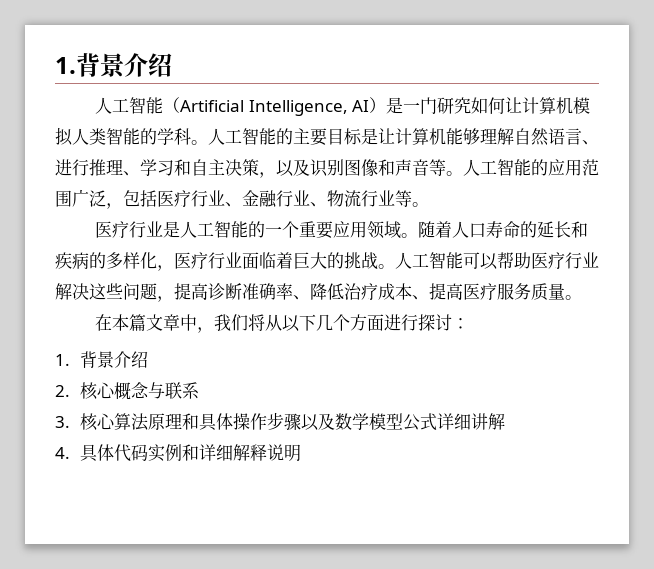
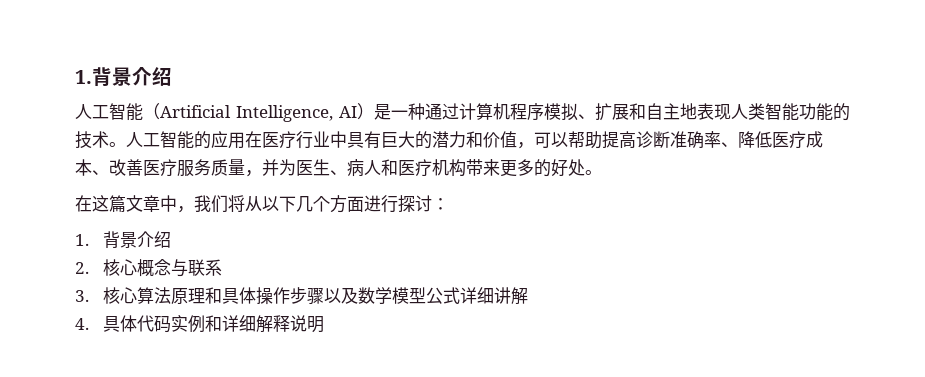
[420,97,591,114] [55,127,599,146] [55,159,599,178] [55,189,429,209] [94,221,588,239] [55,252,599,271] [55,283,174,302] 门研究如何让计算机模拟人类智能的学科。人工智能的主要目标是让计算机能够理解自然语言、进行推理、学习和自主决策，以及识别图像和声音等。人工智能的应用范围广泛，包括医疗行业、金融行业、物流行业等。 // 医疗行业是人工智能的一个重要应用领域。随着人口寿命的延长和疾病的多样化，医疗行业面临着巨大的挑战。人工智能可以帮助医疗行业解决这些问题， -> [407,103,850,121] [75,131,602,149] 种通过计算机程序模拟、扩展和自主地表现人类智能功能的技术。人工智能的应用在医疗行业中具有巨大的潜力和价值，可以帮助
[344,283,362,300] 治 -> [772,132,789,148] 医
[429,283,463,300] 提高 -> [109,159,143,176] 改善
(565, 291) none -> [245,159,585,177] ，并为医生、病人和医疗机构带来更多的好处
[111,314,129,331] 本 -> [92,195,109,212] 这

